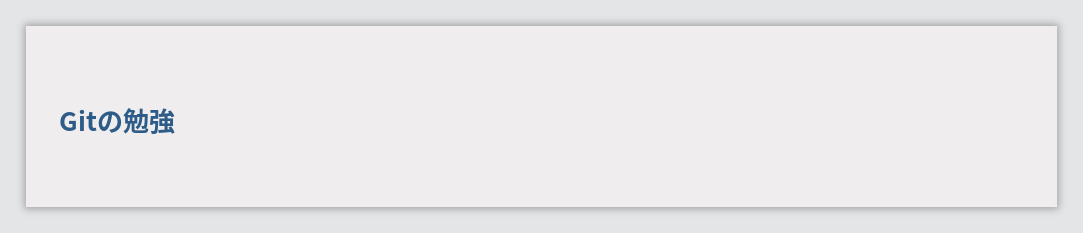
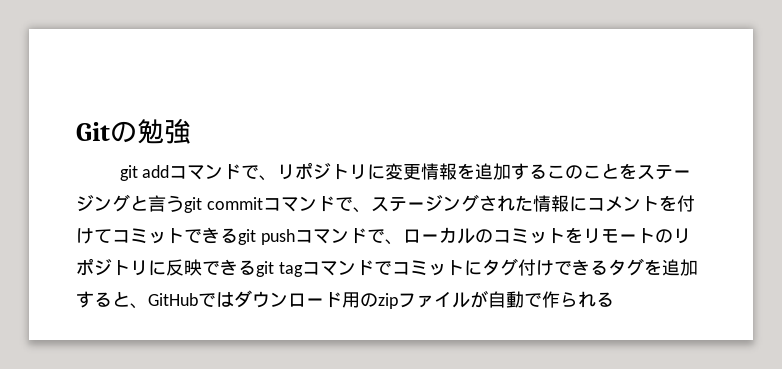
(175, 121) none -> [119,162,692,181] [76,194,695,213] [76,227,691,245] [76,258,698,277] [76,290,614,309] // git addコマンドで、リポジトリに変更情報を追加するこのことをステージングと言うgit commitコマンドで、ステージングされた情報にコメントを付けてコミットできるgit pushコマンドで、ローカルのコミットをリモートのリポジトリに反映できるgit tagコマンドでコミットにタグ付けできるタグを追加すると、GitHubではダウンロード用のzipファイルが自動で作られる

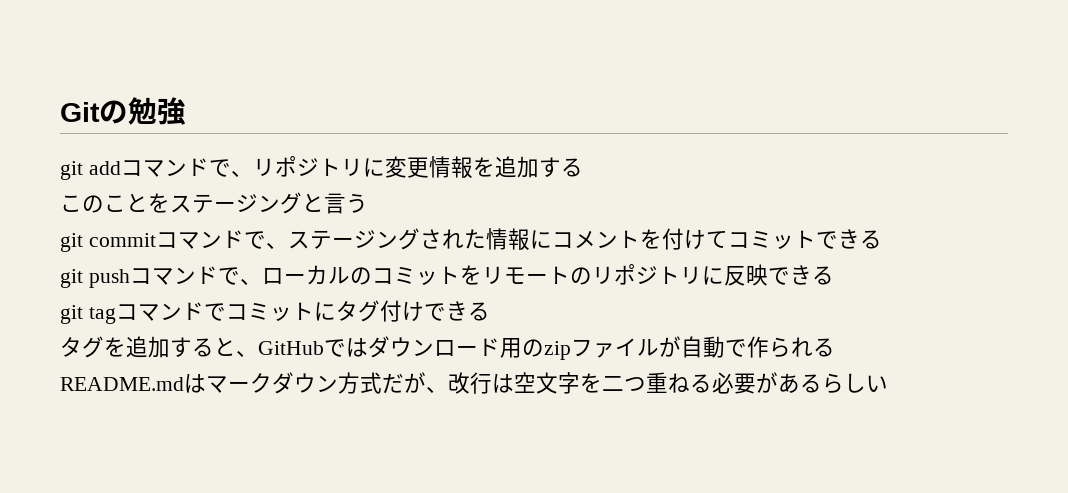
(548, 171) none -> (583, 167) //
(184, 203) none -> (368, 203) //
(238, 235) none -> (882, 239) //
(256, 267) none -> (834, 275) //
(608, 267) none -> (490, 311) //
(614, 299) none -> [60,372,888,394] // README.mdはマークダウン方式だが、改行は空文字を二つ重ねる必要があるらしい

